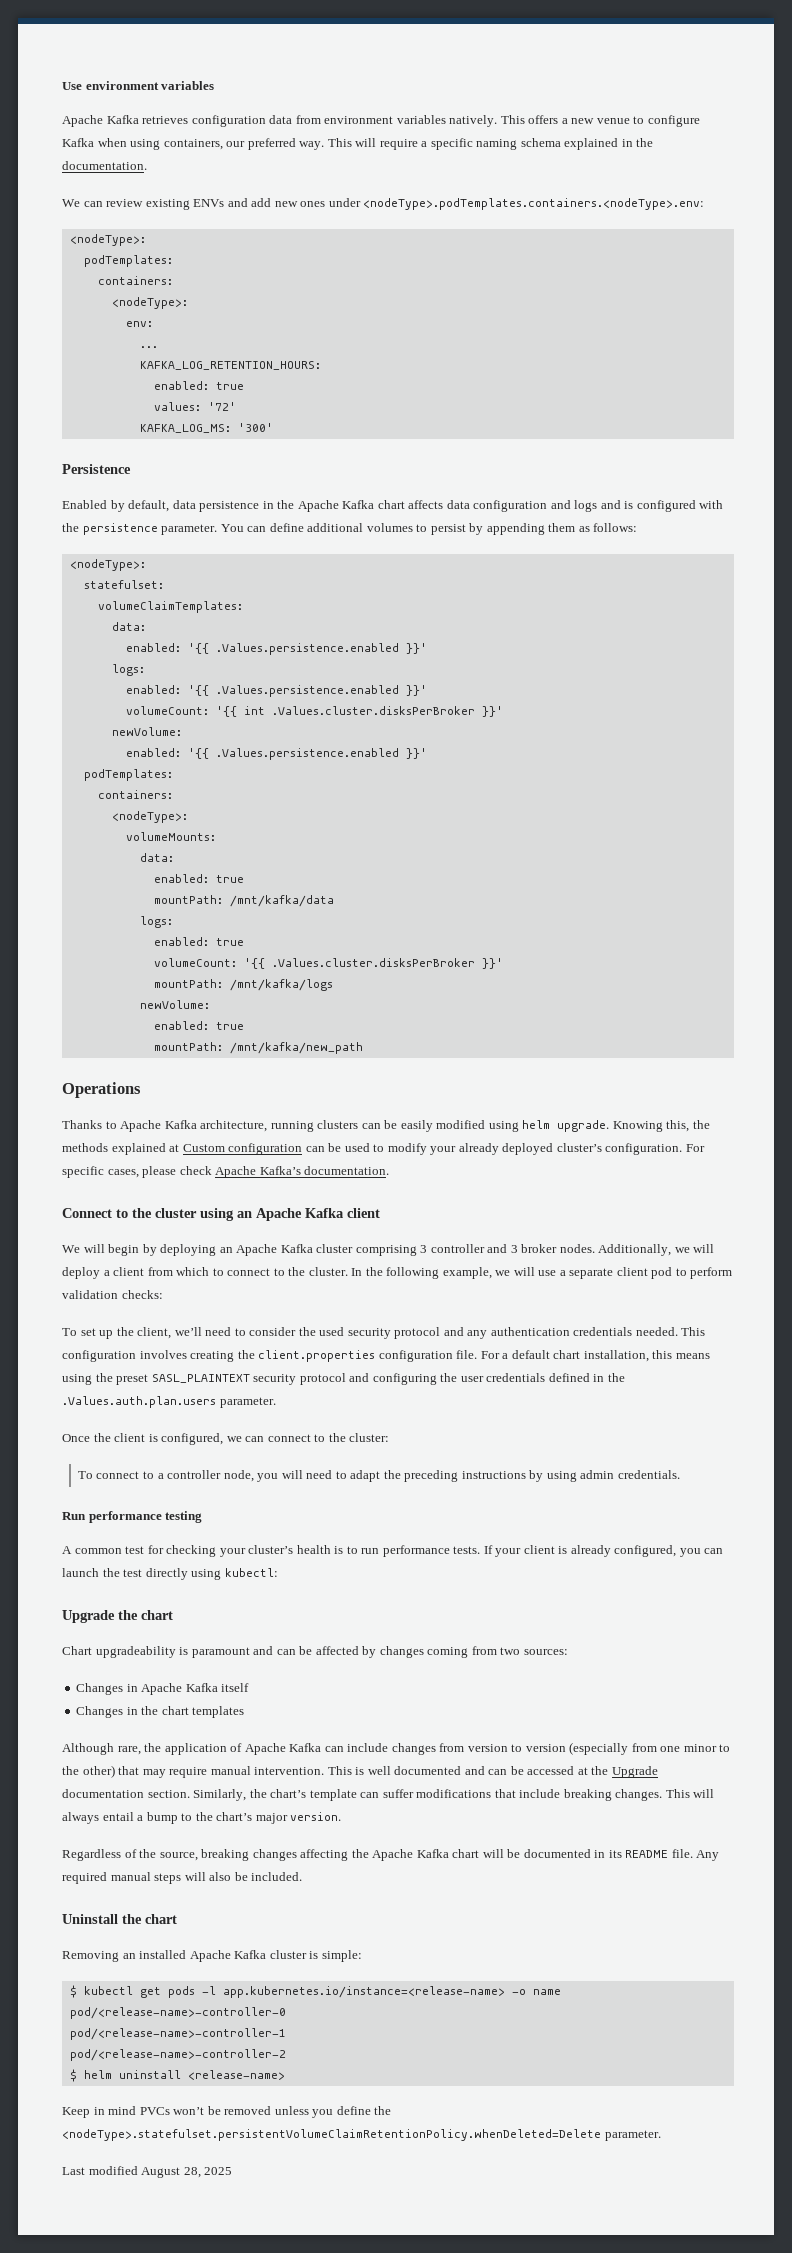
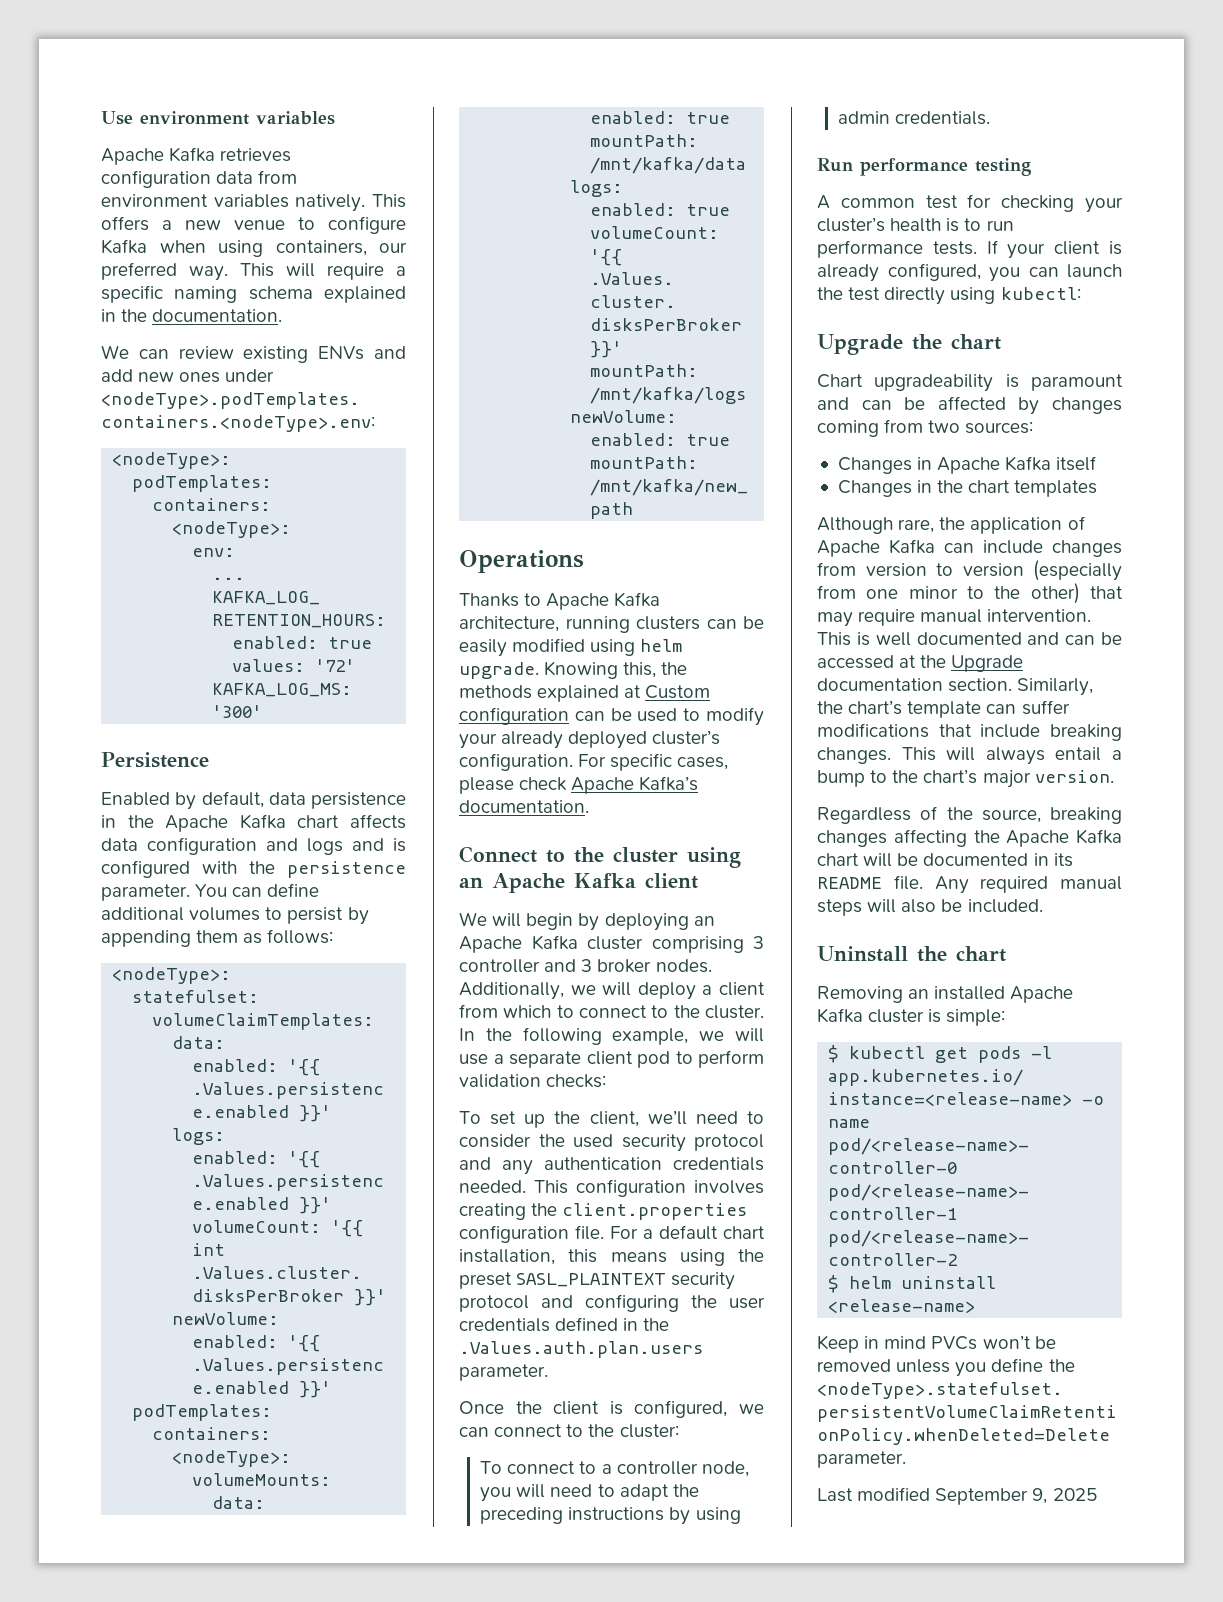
[141,2167,201,2178] August 28, -> [935,1488,1048,1505] September 9,

